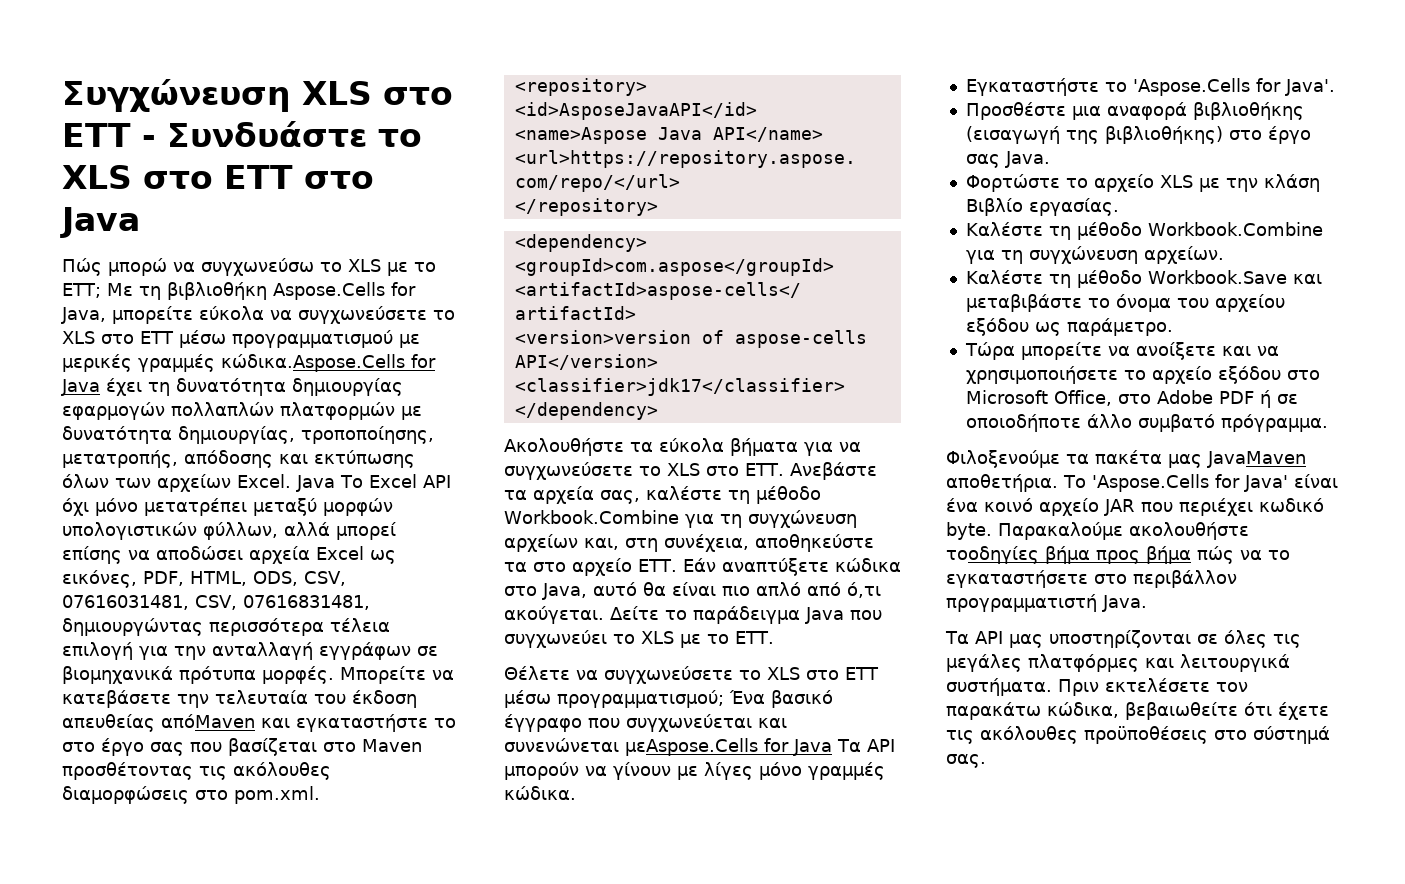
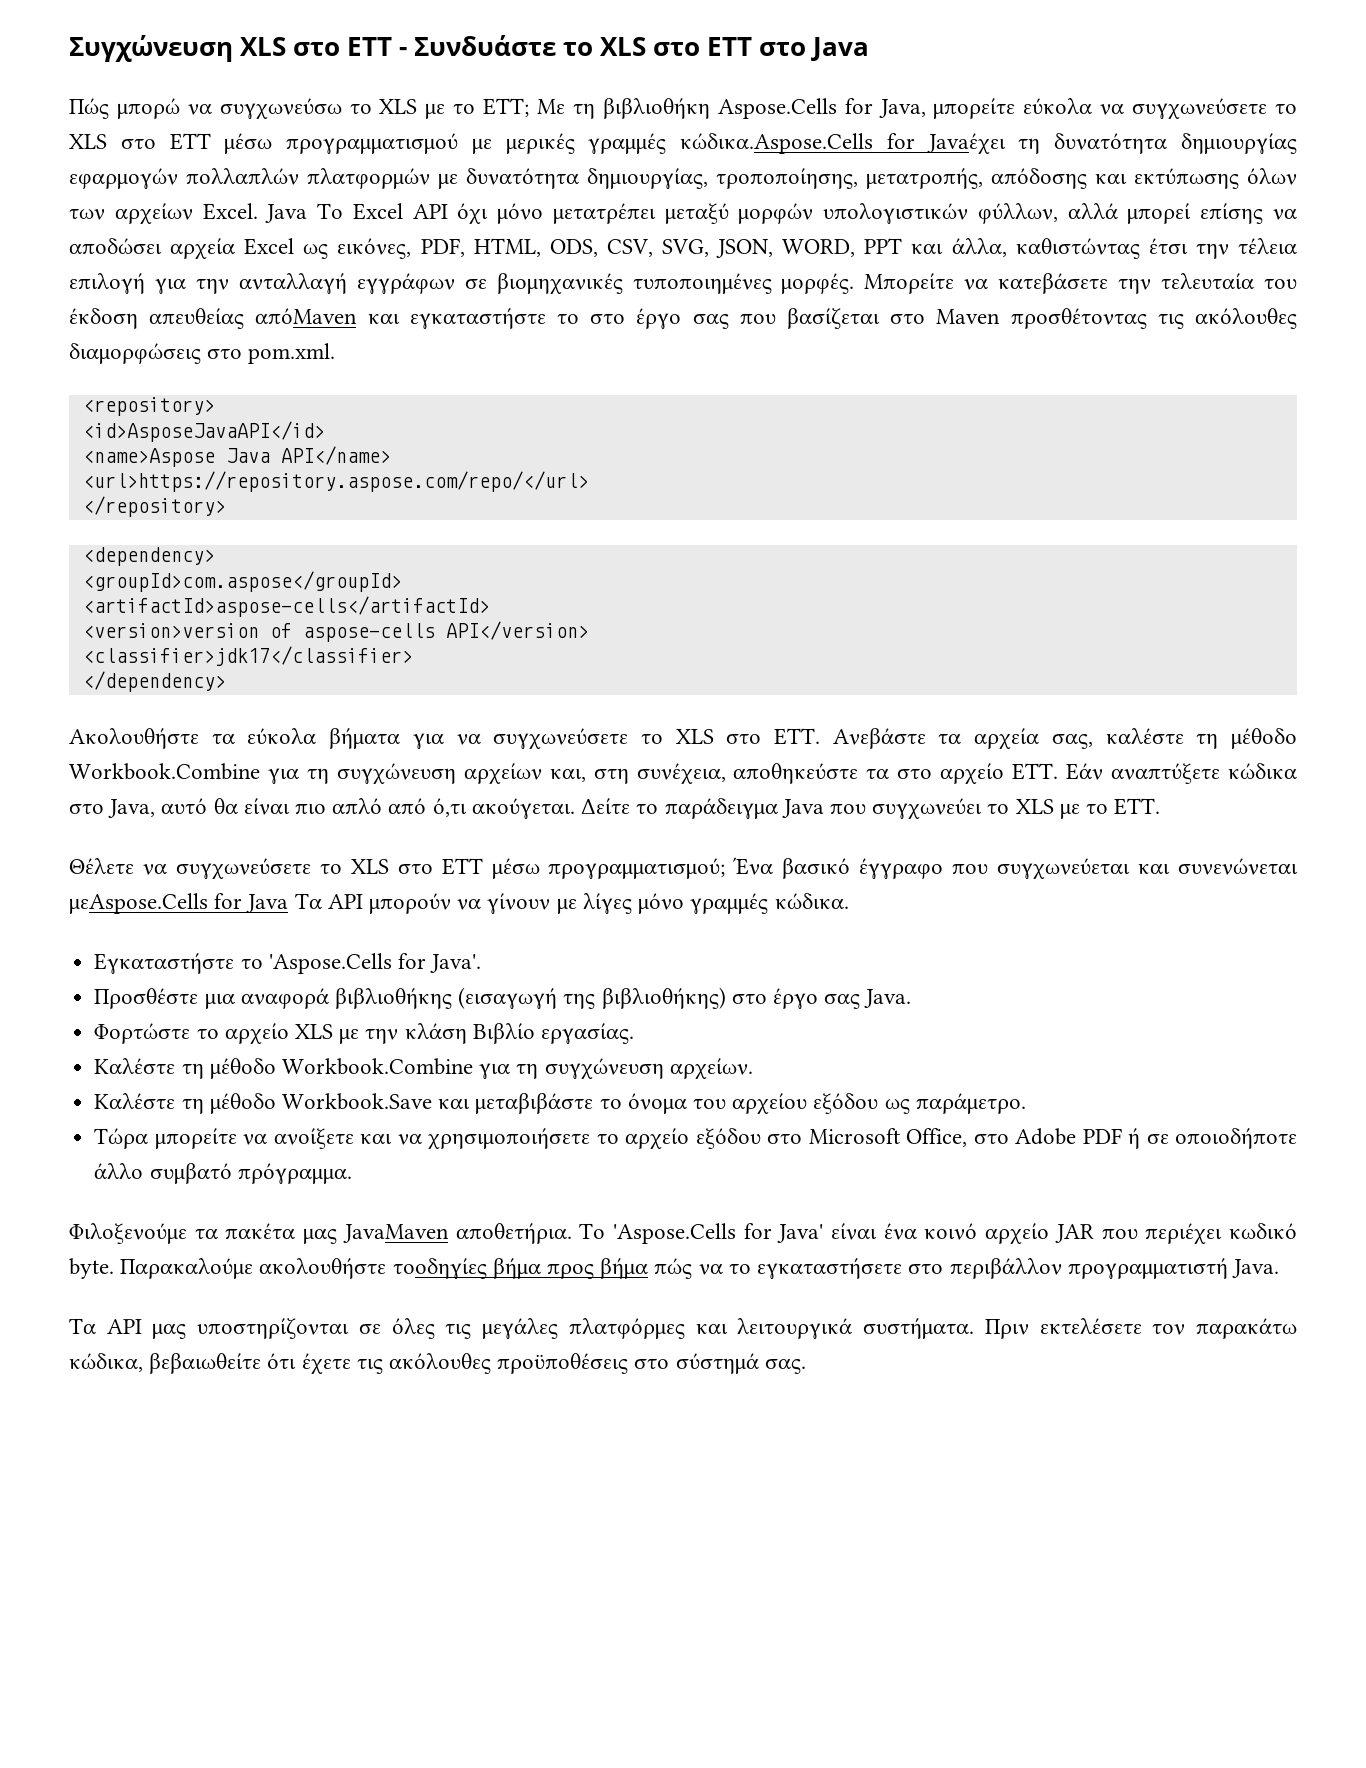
[61,378,142,396] Java έχει -> [926,133,1006,155] Javaέχει
[62,595,370,610] [62,618,324,636] 07616031481, CSV, 07616831481, δημιουργώντας περισσότερα -> [661,238,1229,259] SVG, JSON, WORD, PPT και άλλα, καθιστώντας έτσι την
[62,666,256,684] βιομηχανικά πρότυπα -> [496,273,772,295] βιομηχανικές τυποποιημένες

